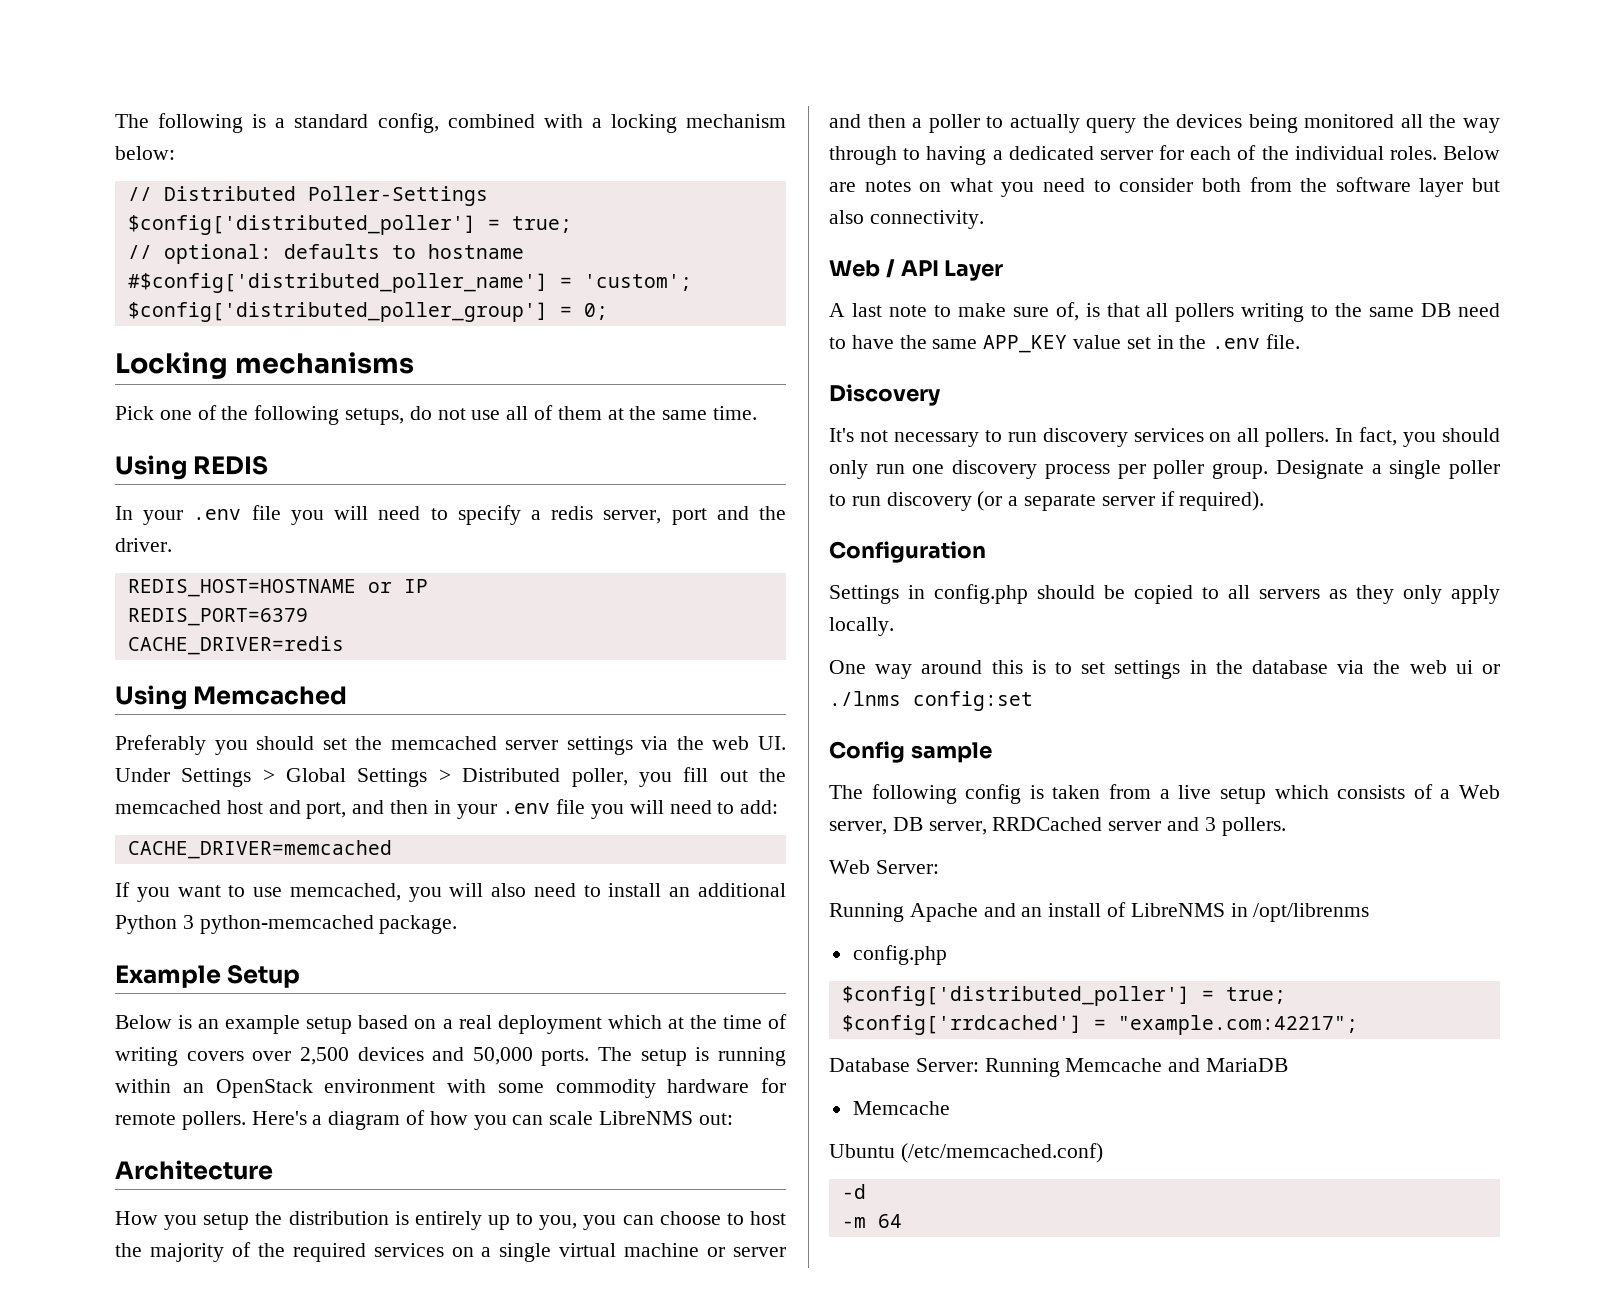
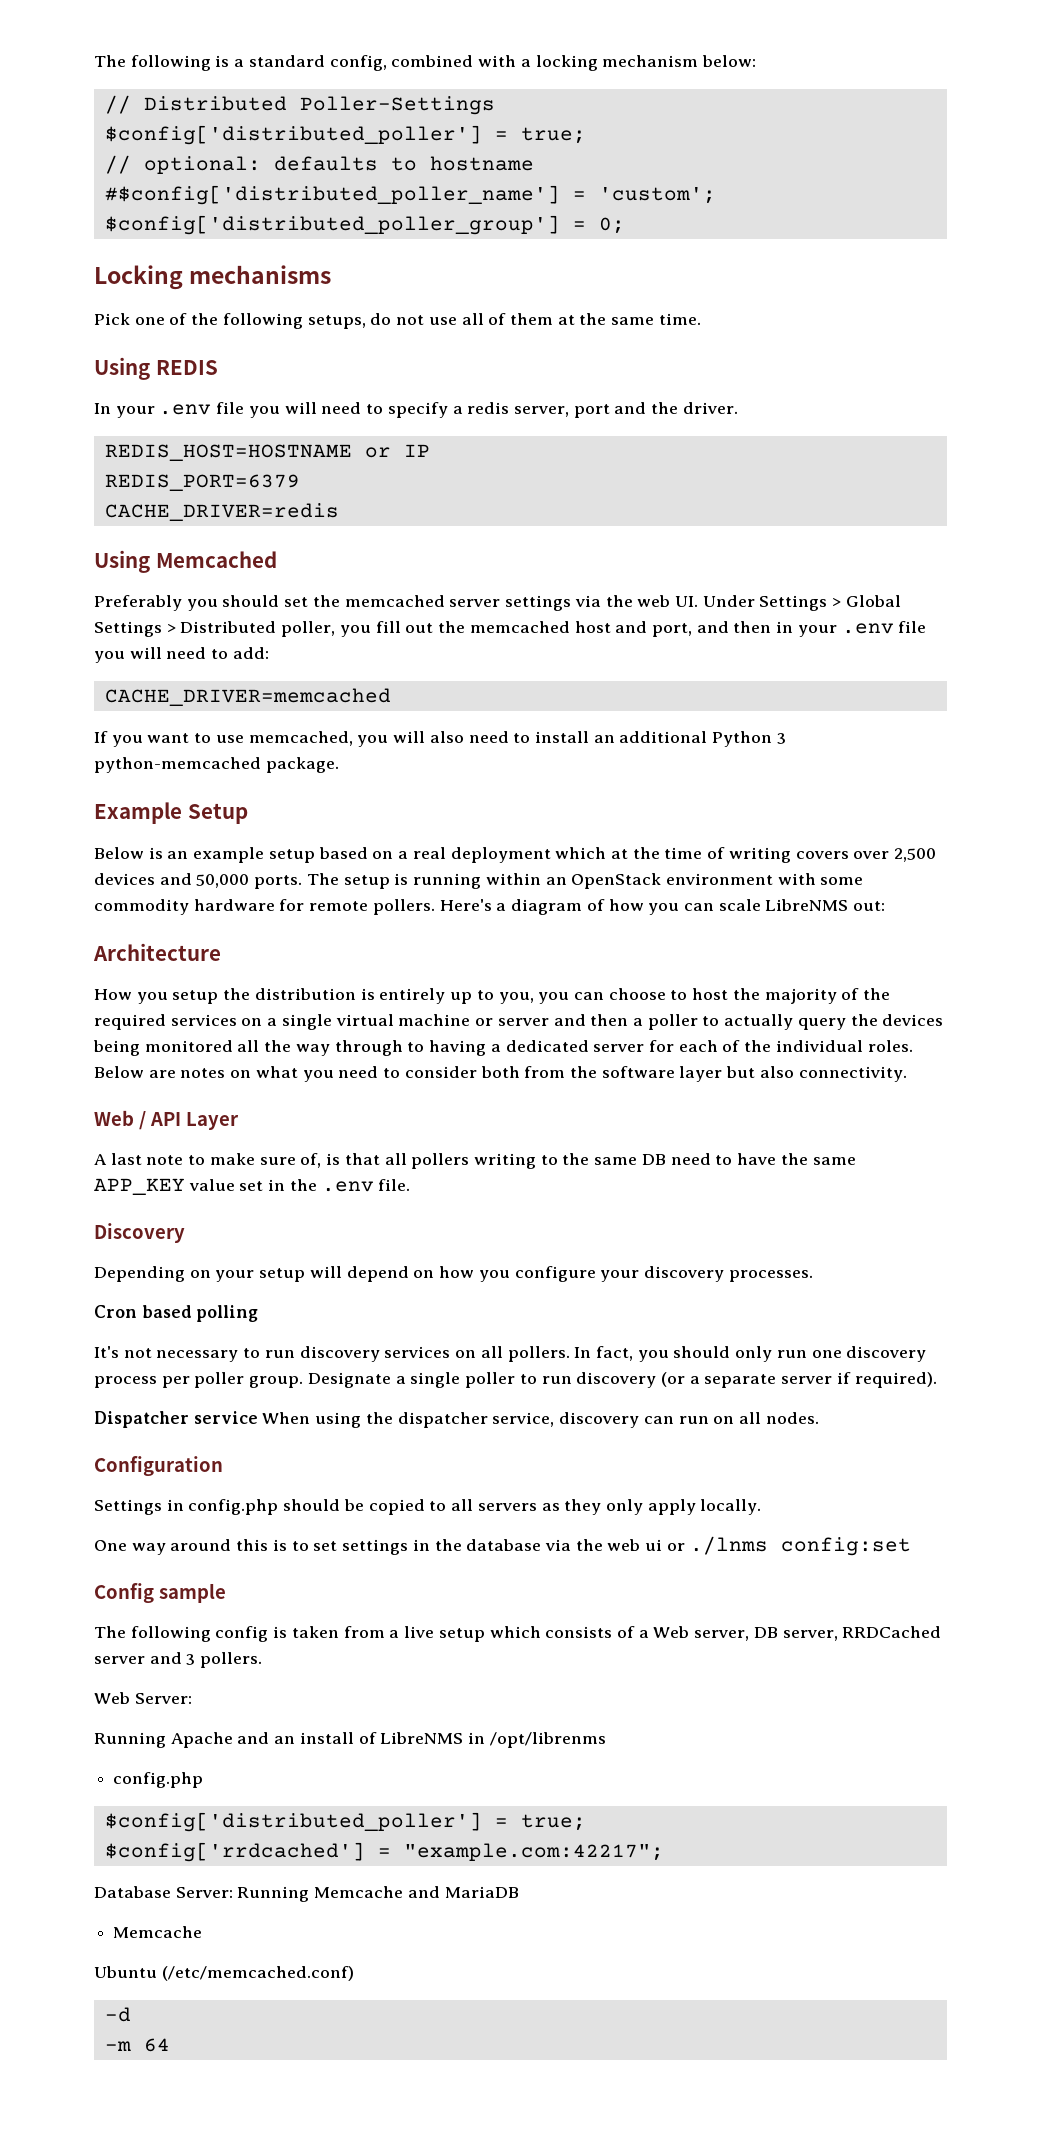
(941, 395) none -> [94,1266,813,1282] [94,1305,259,1322] // Depending on your setup will depend on how you configure your discovery processes. // Cron based polling
(1265, 501) none -> [94,1411,819,1428] // Dispatcher service When using the dispatcher service, discovery can run on all nodes.

